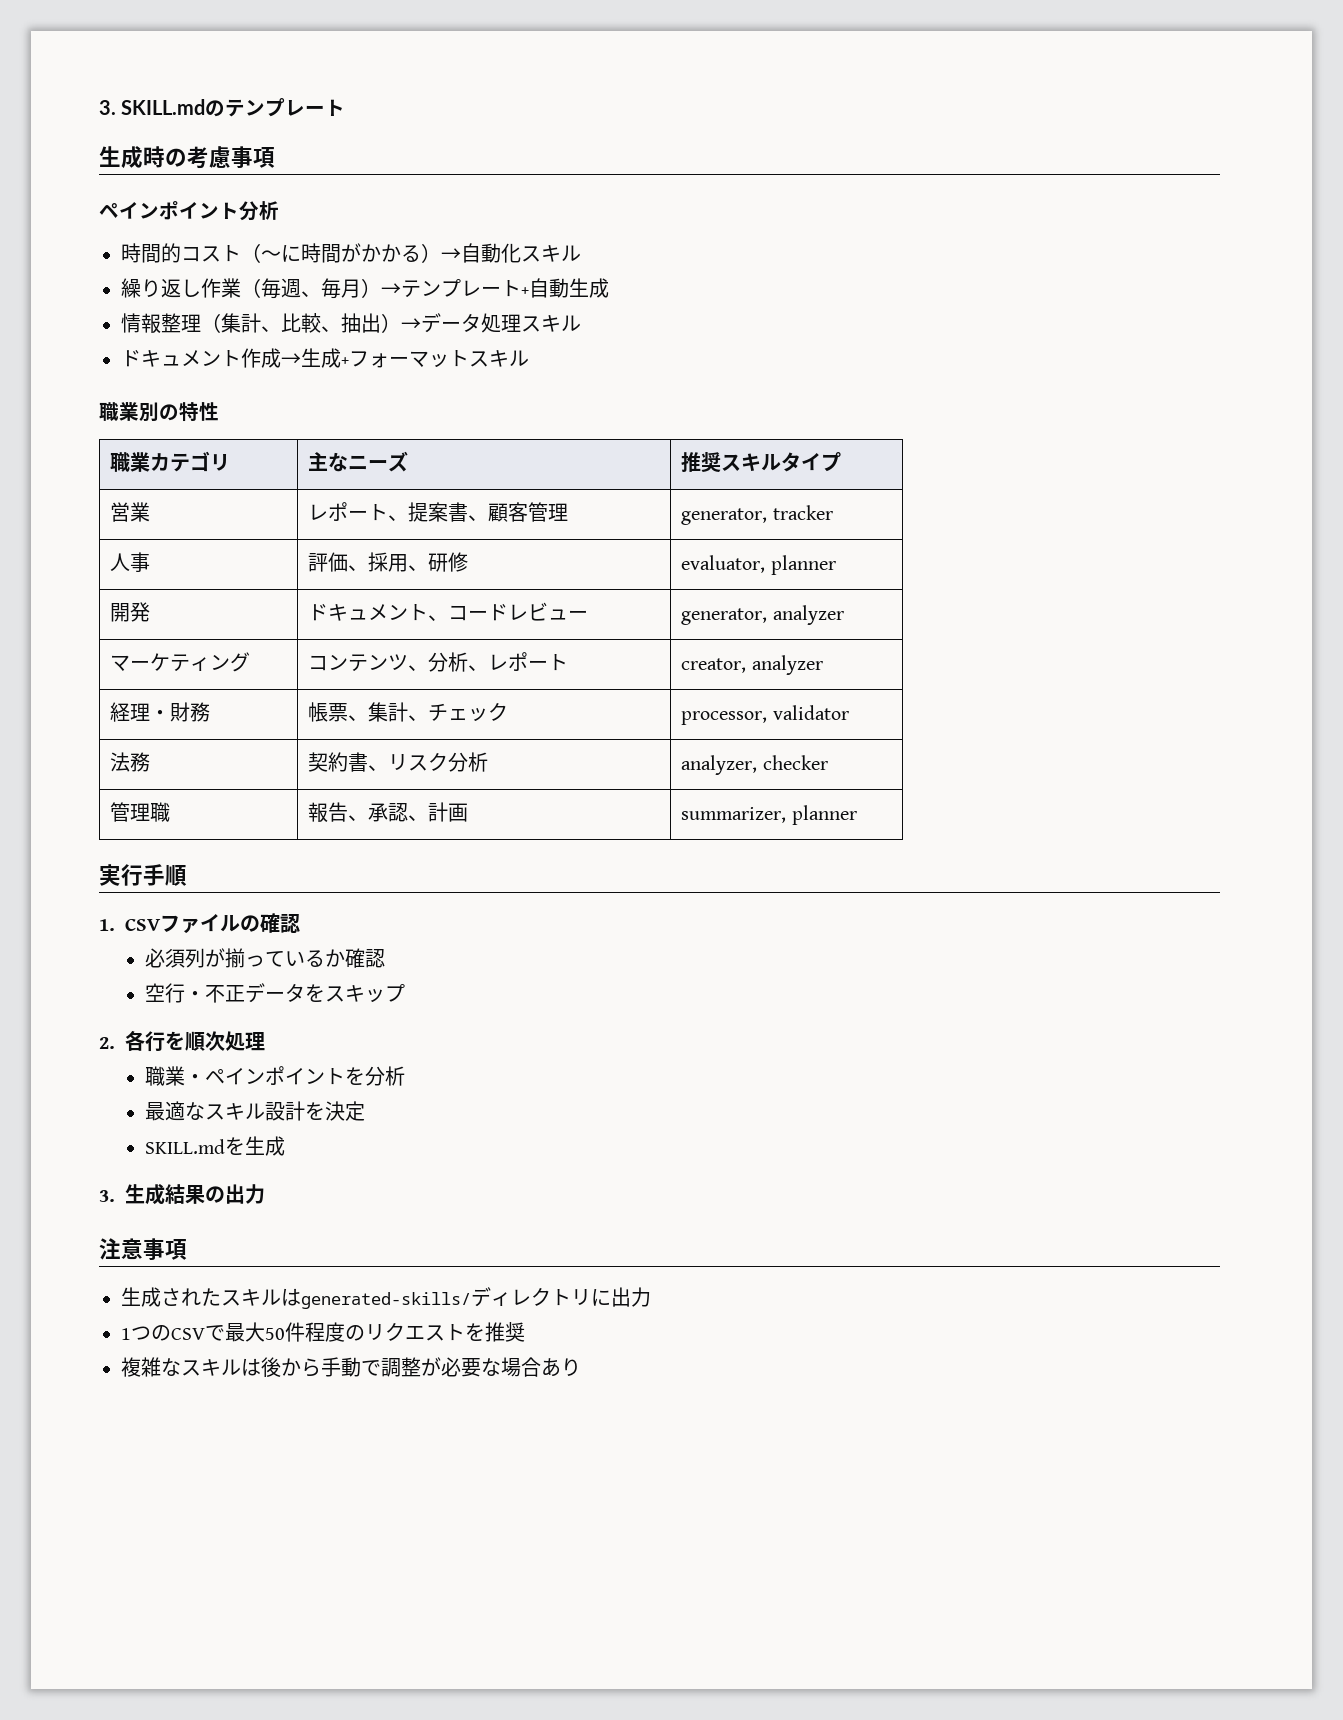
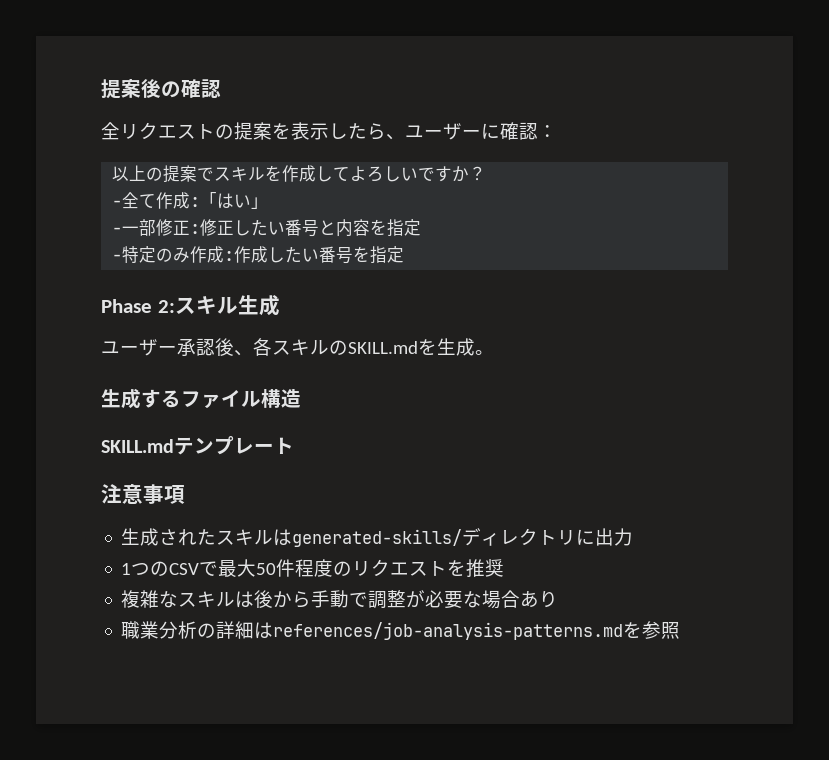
[99,98,346,117] [99,146,275,169] [99,201,279,221] [121,243,581,263] [121,278,609,299] [121,313,581,334] [121,348,529,368] [99,402,219,422] [110,451,231,472] [308,451,409,472] [681,452,842,472] [110,502,151,522] [308,502,569,522] [681,505,833,525] [110,552,151,572] [308,552,469,572] [681,555,836,575] [110,602,151,622] [308,602,589,621] [681,605,844,625] [110,652,251,672] [308,652,569,672] [681,655,823,675] [110,702,211,722] [308,702,509,722] [681,705,849,725] [110,752,151,772] [308,752,489,772] [681,755,828,775] [110,802,171,822] [308,802,469,823] [681,805,857,825] [99,864,187,886] [99,913,300,934] [144,948,385,968] [144,983,405,1003] [99,1030,265,1052] [144,1066,405,1086] [144,1101,365,1121] [144,1136,285,1156] [99,1183,265,1205] 3. SKILL.mdのテンプレート // 生成時の考慮事項 // ペインポイント分析 // 時間的コスト（〜に時間がかかる）→自動化スキル // 繰り返し作業（毎週、毎月）→テンプレート+自動生成 // 情報整理（集計、比較、抽出）→データ処理スキル // ドキュメント作成→生成+フォーマットスキル // 職業別の特性 // 職業カテゴリ | 主なニーズ | 推奨スキルタイプ // 営業 | レポート、提案書、顧客管理 | generator, tracker // 人事 | 評価、採用、研修 | evaluator, planner // 開発 | ドキュメント、コードレビュー | generator, analyzer // マーケティング | コンテンツ、分析、レポート | creator, analyzer // 経理・財務 | 帳票、集計、チェック | processor, validator // 法務 | 契約書、リスク分析 | analyzer, checker // 管理職 | 報告、承認、計画 | summarizer, planner // 実行手順 // 1. CSVファイルの確認 // 必須列が揃っているか確認 // 空行・不正データをスキップ // 2.各行を順次処理 // 職業・ペインポイントを分析 // 最適なスキル設計を決定 // SKILL.mdを生成 // 3.生成結果の出力 -> [101,79,221,99] [101,122,557,140] [112,165,487,183] [112,192,269,209] [112,219,422,237] [112,246,405,264] [101,294,280,316] [101,338,494,356] [101,388,301,409] [101,436,294,455] 提案後の確認 // 全リクエストの提案を表示したら、ユーザーに確認： // 以上の提案でスキルを作成してよろしいですか？ // -全て作成:「はい」 // -一部修正:修正したい番号と内容を指定 // -特定のみ作成:作成したい番号を指定 // Phase 2:スキル生成 // ユーザー承認後、各スキルのSKILL.mdを生成。 // 生成するファイル構造 // SKILL.mdテンプレート
(581, 1367) none -> [121,621,681,640] // 職業分析の詳細はreferences/job-analysis-patterns.mdを参照

